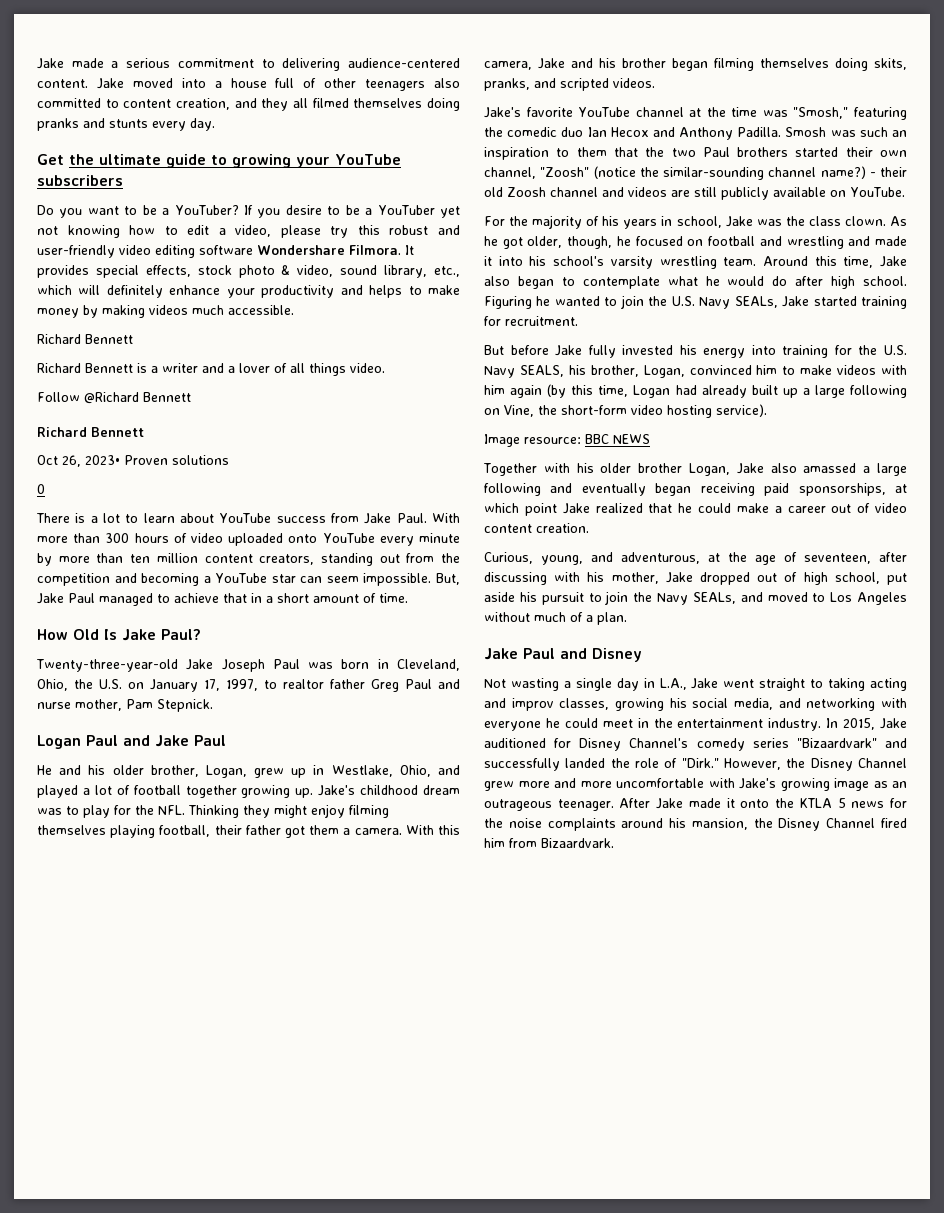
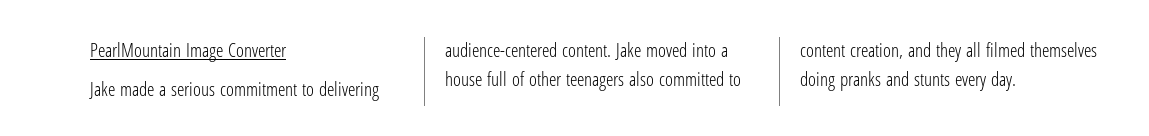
(37, 63) none -> [90,42,287,62] PearlMountain Image Converter //
[37,154,401,168] [37,175,123,186] [37,205,461,218] [37,225,461,238] [37,245,414,258] [37,265,461,278] [37,285,461,298] [37,305,294,318] [37,334,133,344] [37,363,385,376] [37,392,191,404] [37,427,144,437] [37,455,229,467] [37,484,45,494] [36,513,460,524] [37,533,460,546] [37,553,460,566] [37,573,460,586] [37,593,408,606] [37,629,201,641] [36,659,460,672] [37,679,460,692] [37,699,213,712] [37,735,226,749] [37,765,461,778] [37,785,460,798] [37,804,389,818] [37,825,460,838] [484,58,907,71] [484,78,655,91] [484,107,907,120] [484,127,907,140] [484,147,907,160] [484,166,907,180] [484,187,905,200] [484,215,907,229] [484,236,907,249] [484,256,907,269] [484,276,907,289] [484,295,907,309] [484,316,578,326] [484,345,907,358] [484,365,907,378] [484,384,907,398] [484,404,767,418] [484,434,650,447] [483,463,907,476] [484,483,907,496] [484,503,907,516] [484,523,589,533] [484,552,907,565] [484,572,907,585] [484,591,907,605] [484,612,627,625] [484,648,642,662] [484,678,907,691] [484,698,907,711] [484,718,907,731] [484,738,907,751] [484,758,907,771] [484,778,907,791] [484,798,908,811] [484,818,907,831] [484,838,614,848] // Get the ultimate guide to growing your YouTube subscribers // Do you want to be a YouTuber? If you desire to be a YouTuber yet not knowing how to edit a video, please try this robust and user-friendly video editing software Wondershare Filmora. It provides special effects, stock photo & video, sound library, etc., which will definitely enhance your productivity and helps to make money by making videos much accessible. // Richard Bennett // Richard Bennett is a writer and a lover of all things video. // Follow @Richard Bennett // Richard Bennett // Oct 26, 2023• Proven solutions // 0 // There is a lot to learn about YouTube success from Jake Paul. With more than 300 hours of video uploaded onto YouTube every minute by more than ten million content creators, standing out from the competition and becoming a YouTube star can seem impossible. But, Jake Paul managed to achieve that in a short amount of time. // How Old Is Jake Paul? // Twenty-three-year-old Jake Joseph Paul was born in Cleveland, Ohio, the U.S. on January 17, 1997, to realtor father Greg Paul and nurse mother, Pam Stepnick. // Logan Paul and Jake Paul // He and his older brother, Logan, grew up in Westlake, Ohio, and played a lot of football together growing up. Jake's childhood dream was to play for the NFL. Thinking they might enjoy filming themselves playing football, their father got them a camera. With this camera, Jake and his brother began filming themselves doing skits, pranks, and scripted videos. // Jake's favorite YouTube channel at the time was "Smosh," featuring the comedic duo Ian Hecox and Anthony Padilla. Smosh was such an inspiration to them that the two Paul brothers started their own channel, "Zoosh" (notice the similar-sounding channel name?) - their old Zoosh channel and videos are still publicly available on YouTube. // For the majority of his years in school, Jake was the class clown. As he got older, though, he focused on football and wrestling and made it into his school's varsity wrestling team. Around this time, Jake also began to contemplate what he would do after high school. Figuring he wanted to join the U.S. Navy SEALs, Jake started training for recruitment. // But before Jake fully invested his energy into training for the U.S. Navy SEALS, his brother, Logan, convinced him to make videos with him again (by this time, Logan had already built up a large following on Vine, the short-form video hosting service). // Image resource: BBC NEWS // Together with his older brother Logan, Jake also amassed a large following and eventually began receiving paid sponsorships, at which point Jake realized that he could make a career out of video content creation. // Curious, young, and adventurous, at the age of seventeen, after discussing with his mother, Jake dropped out of high school, put aside his pursuit to join the Navy SEALs, and moved to Los Angeles without much of a plan. // Jake Paul and Disney // Not wasting a single day in L.A., Jake went straight to taking acting and improv classes, growing his social media, and networking with everyone he could meet in the entertainment industry. In 2015, Jake auditioned for Disney Channel's comedy series "Bizaardvark" and successfully landed the role of "Dirk." However, the Disney Channel grew more and more uncomfortable with Jake's growing image as an outrageous teenager. After Jake made it onto the KTLA 5 news for the noise complaints around his mansion, the Disney Channel fired him from Bizaardvark. -> (1016, 81) none

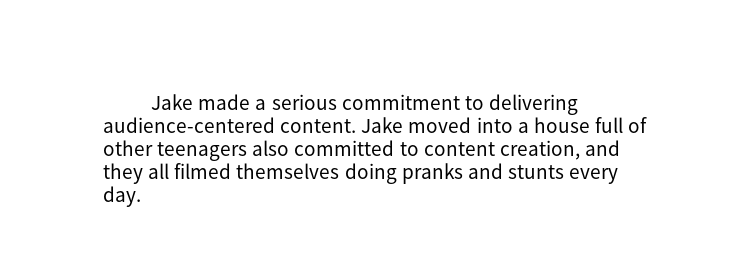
[90,42,287,62] PearlMountain Image Converter // -> (151, 102) none

